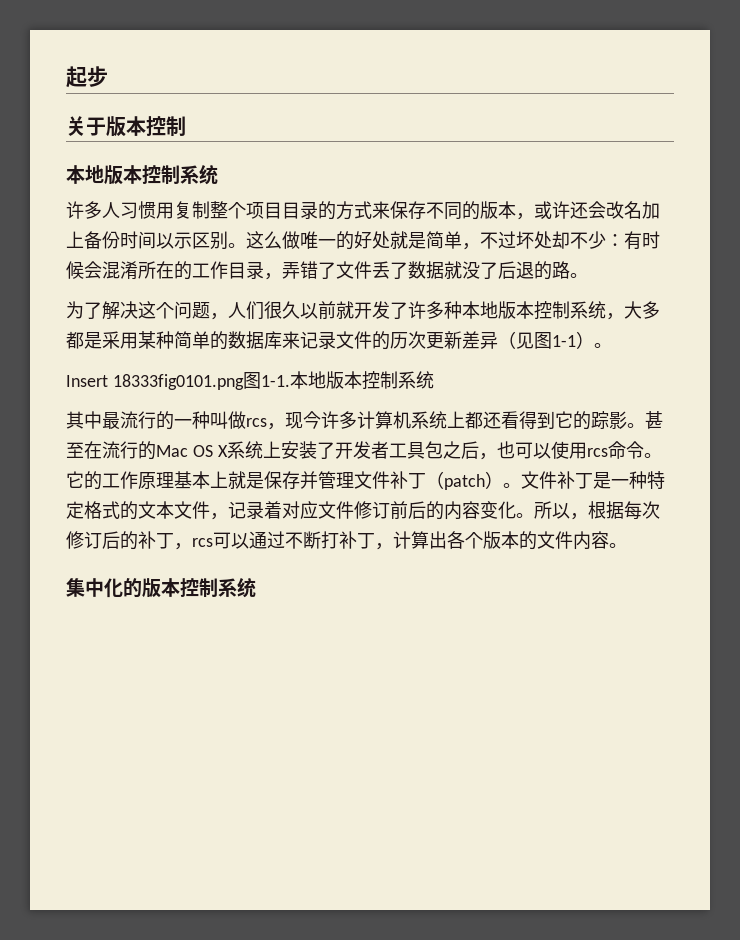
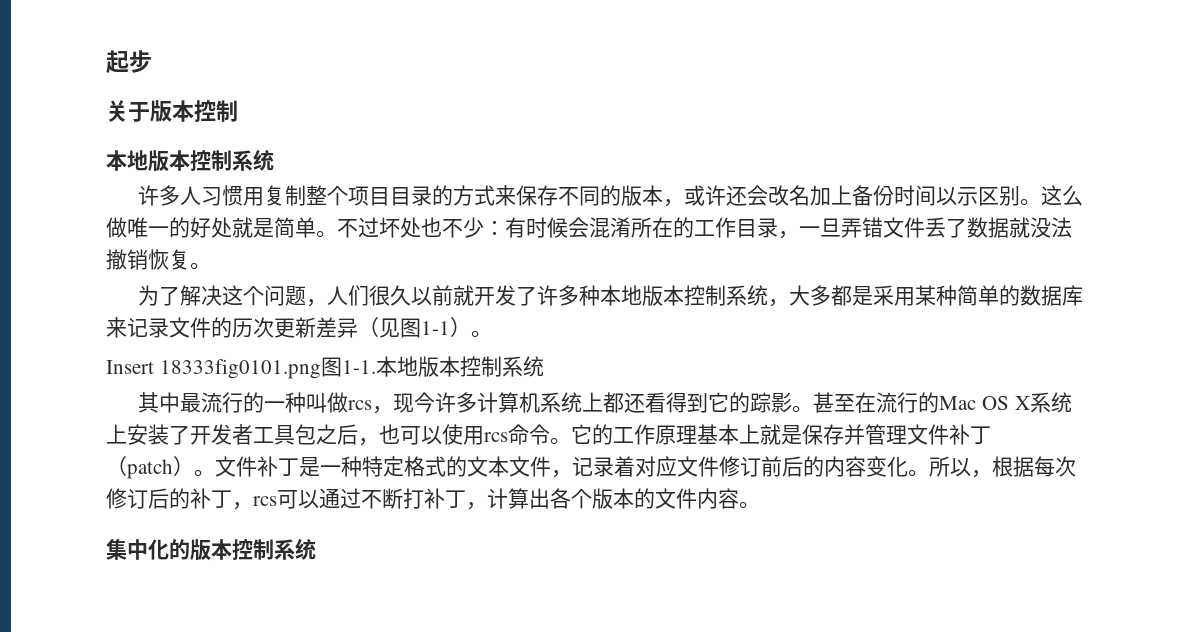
[462,243,480,250] ， -> [316,230,337,238] 。
[552,231,570,249] 却 -> [421,217,442,237] 也
[282,261,336,279] 弄错了 -> [799,217,883,238] 一旦弄错
[480,261,570,280] 了后退的路 -> [1051,217,1072,238] [106,249,190,270] 法撤销恢复

